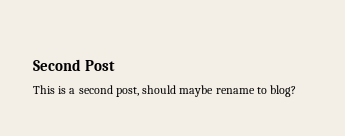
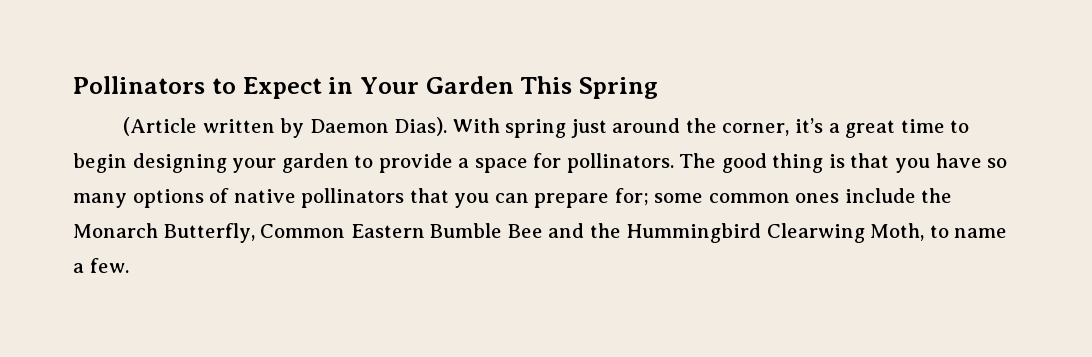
[33,59,115,71] [33,85,297,97] Second Post // This is a second post, should maybe rename to blog? -> [73,76,659,99] [123,117,970,138] [73,153,1008,173] [73,188,953,208] [73,223,1008,243] [73,258,129,273] Pollinators to Expect in Your Garden This Spring // (Article written by Daemon Dias). With spring just around the corner, it’s a great time to begin designing your garden to provide a space for pollinators. The good thing is that you have so many options of native pollinators that you can prepare for; some common ones include the Monarch Butterfly, Common Eastern Bumble Bee and the Hummingbird Clearwing Moth, to name a few.

